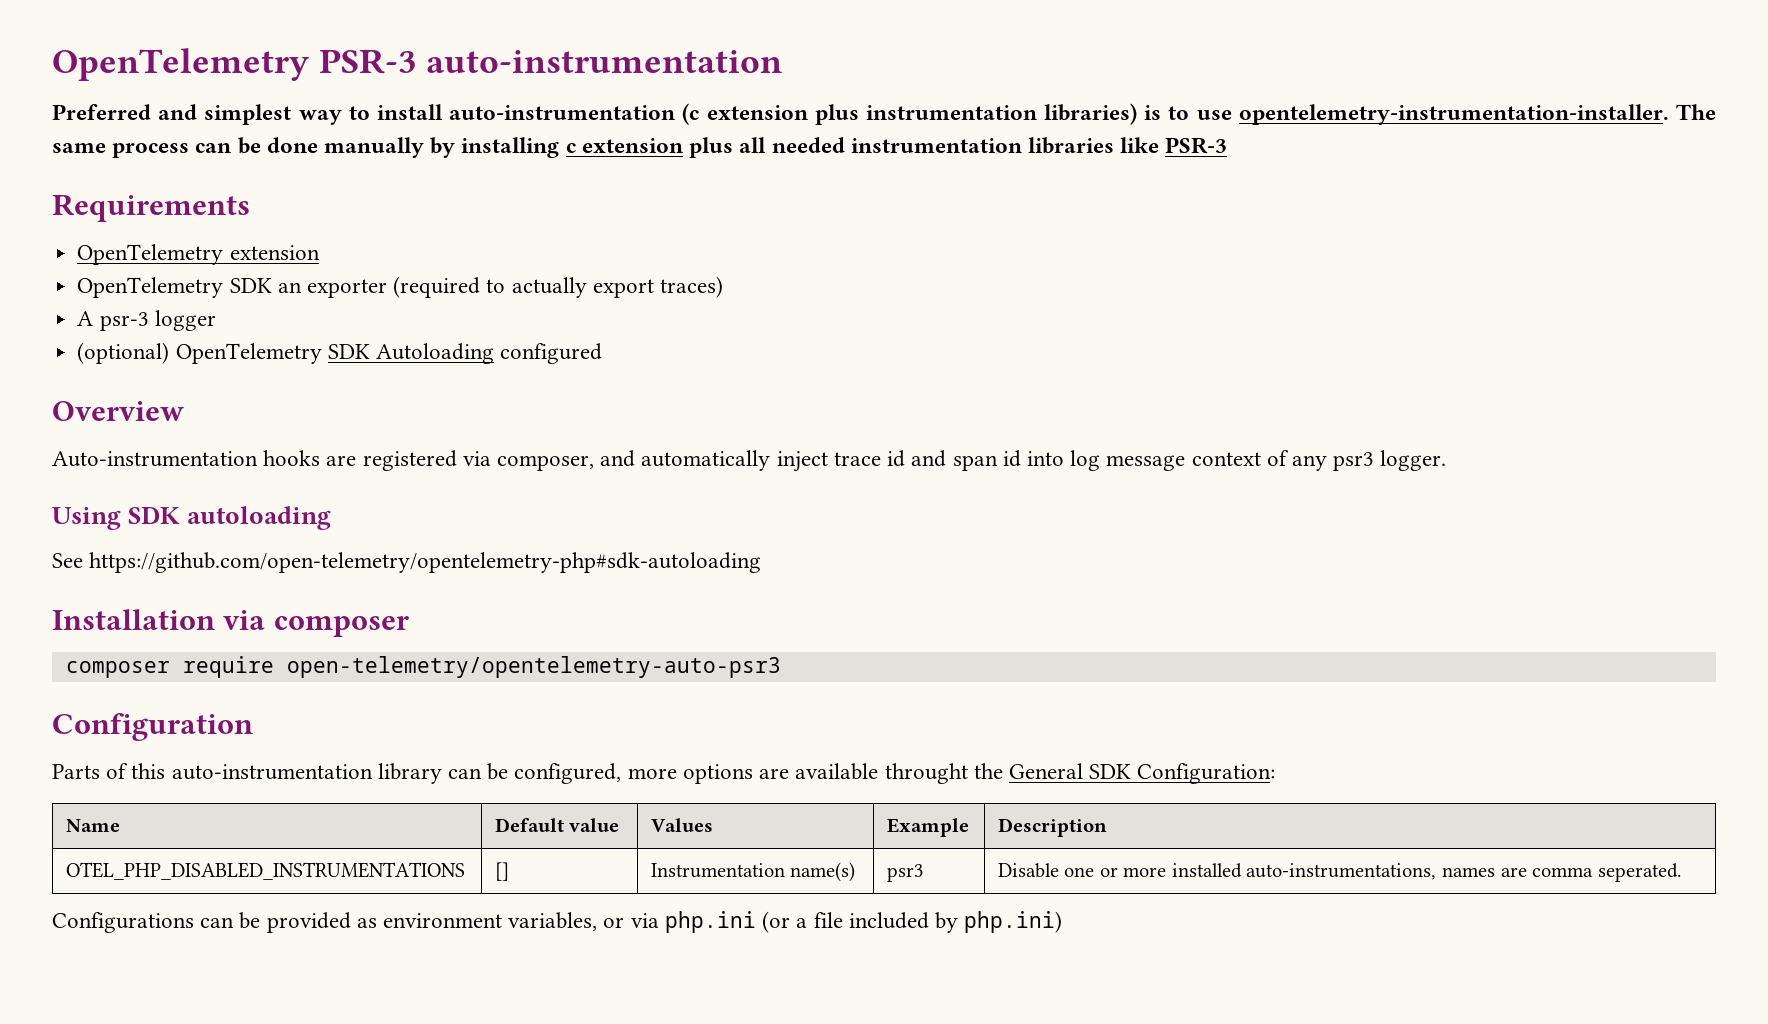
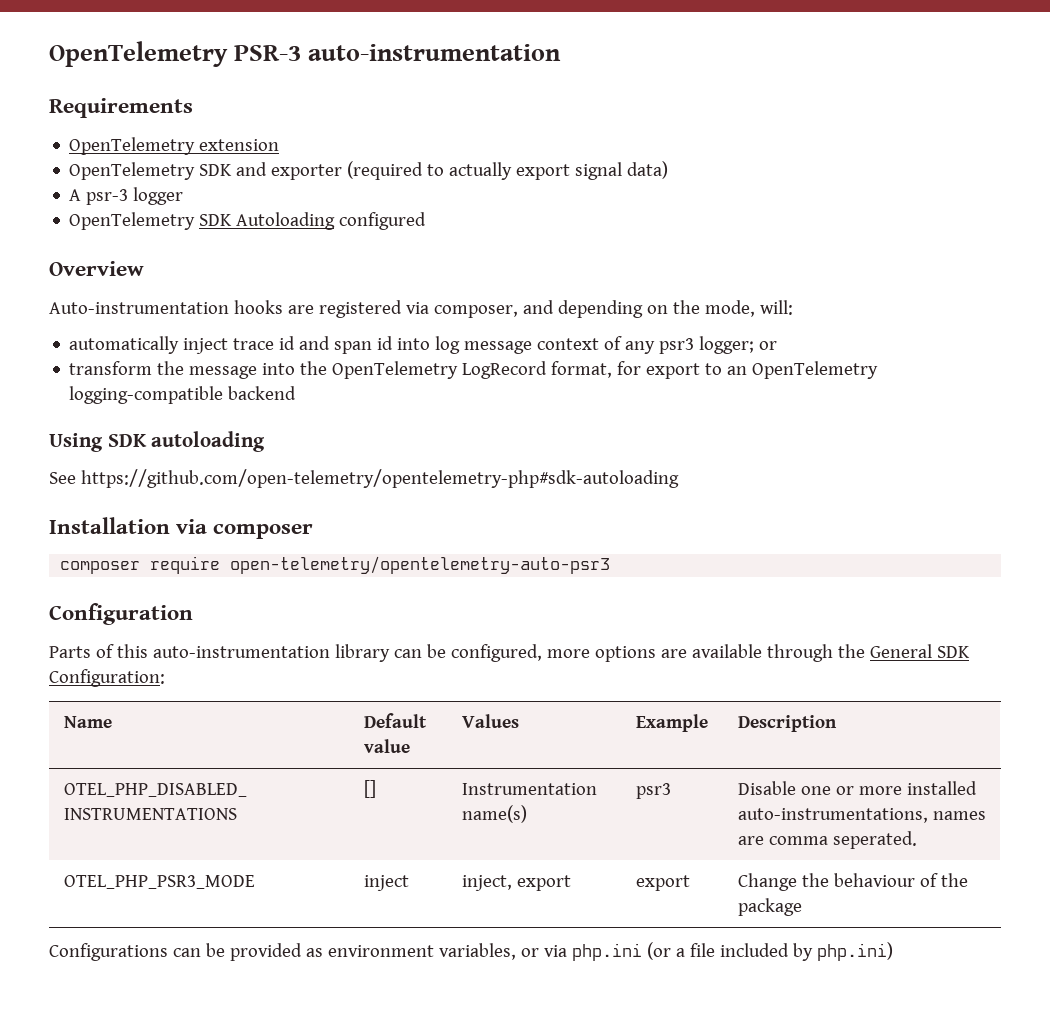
[52,103,1716,125] [52,137,1228,158] // Preferred and simplest way to install auto-instrumentation (c extension plus instrumentation libraries) is to use opentelemetry-instrumentation-installer. The same process can be done manually by installing c extension plus all needed instrumentation libraries like PSR-3 -> (562, 52) none
[277,282,302,293] an -> [236,162,268,176] and
[659,276,723,298] traces) -> [575,161,669,180] signal data)
[77,342,170,364] (optional) -> (184, 196) none
(636, 458) none -> [557,300,793,318] depending on the mode, will: //
[1380,450,1447,471] logger. -> [699,336,778,354] [69,361,879,379] [69,386,297,404] logger; or // transform the message into the OpenTelemetry LogRecord format, for export to an OpenTelemetry logging-compatible backend
[884,763,968,784] throught -> [766,644,833,662] through
(1682, 872) none -> [63,875,255,889] [363,875,409,891] [461,875,571,891] [635,875,690,891] [737,873,968,891] [737,898,802,916] // OTEL_PHP_PSR3_MODE | inject | inject, export | export | Change the behaviour of the package

